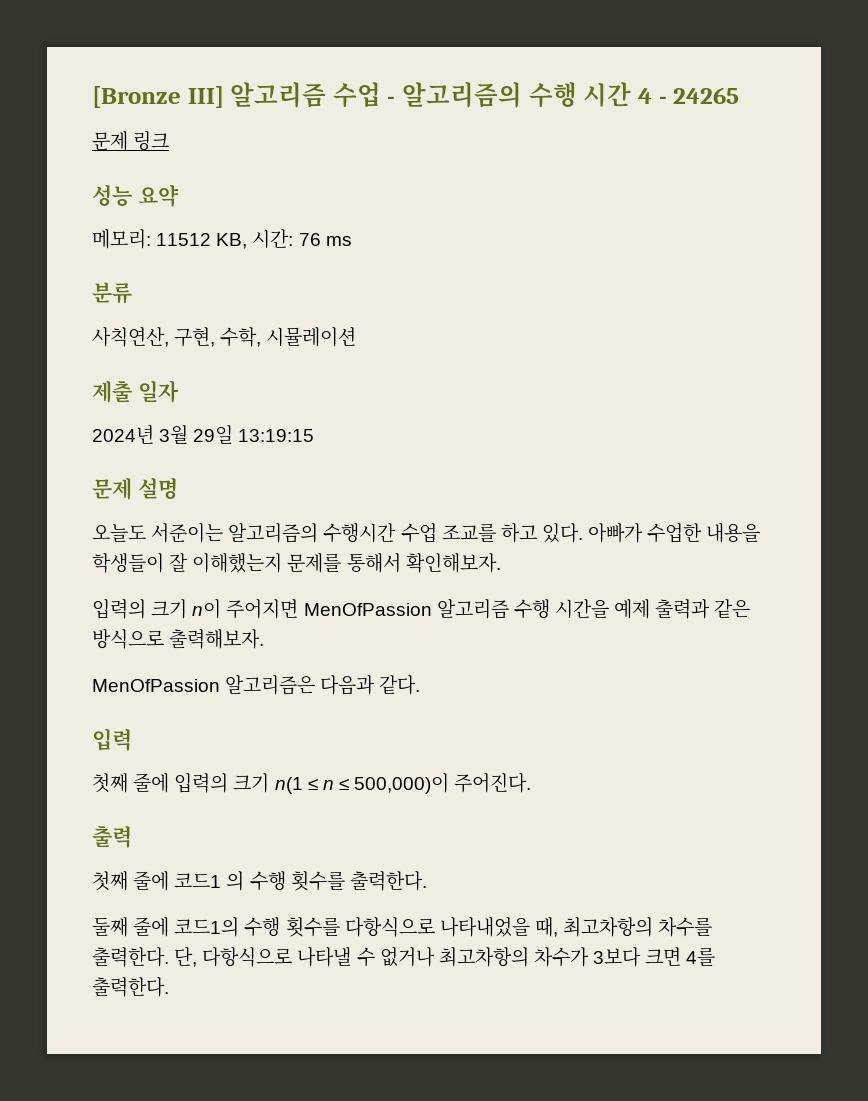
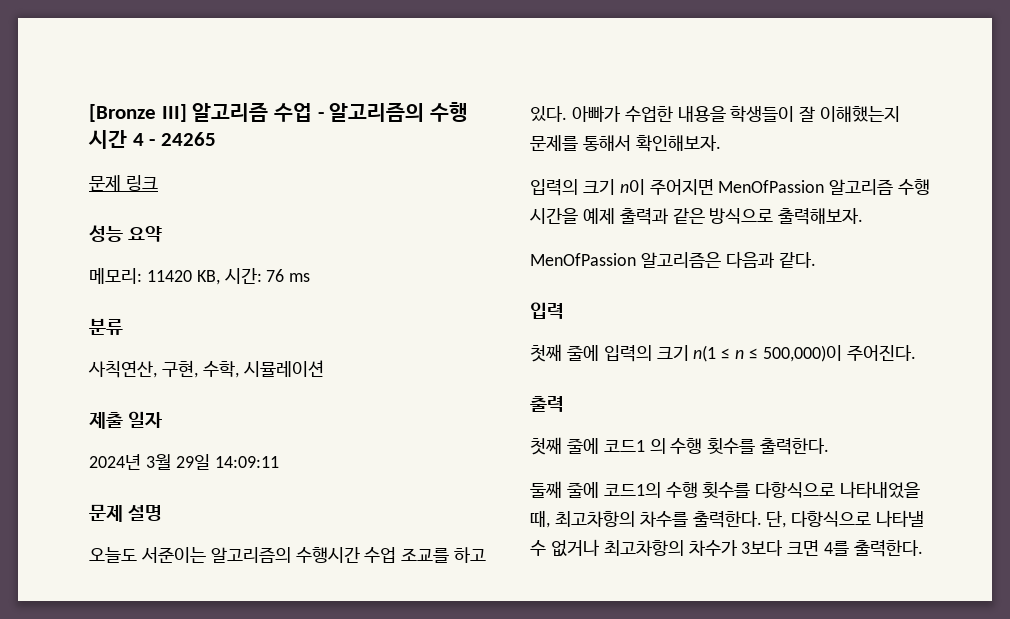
[156,233,212,246] 11512 -> [146,270,192,282] 11420
[238,429,315,442] 13:19:15 -> [214,456,279,468] 14:09:11

